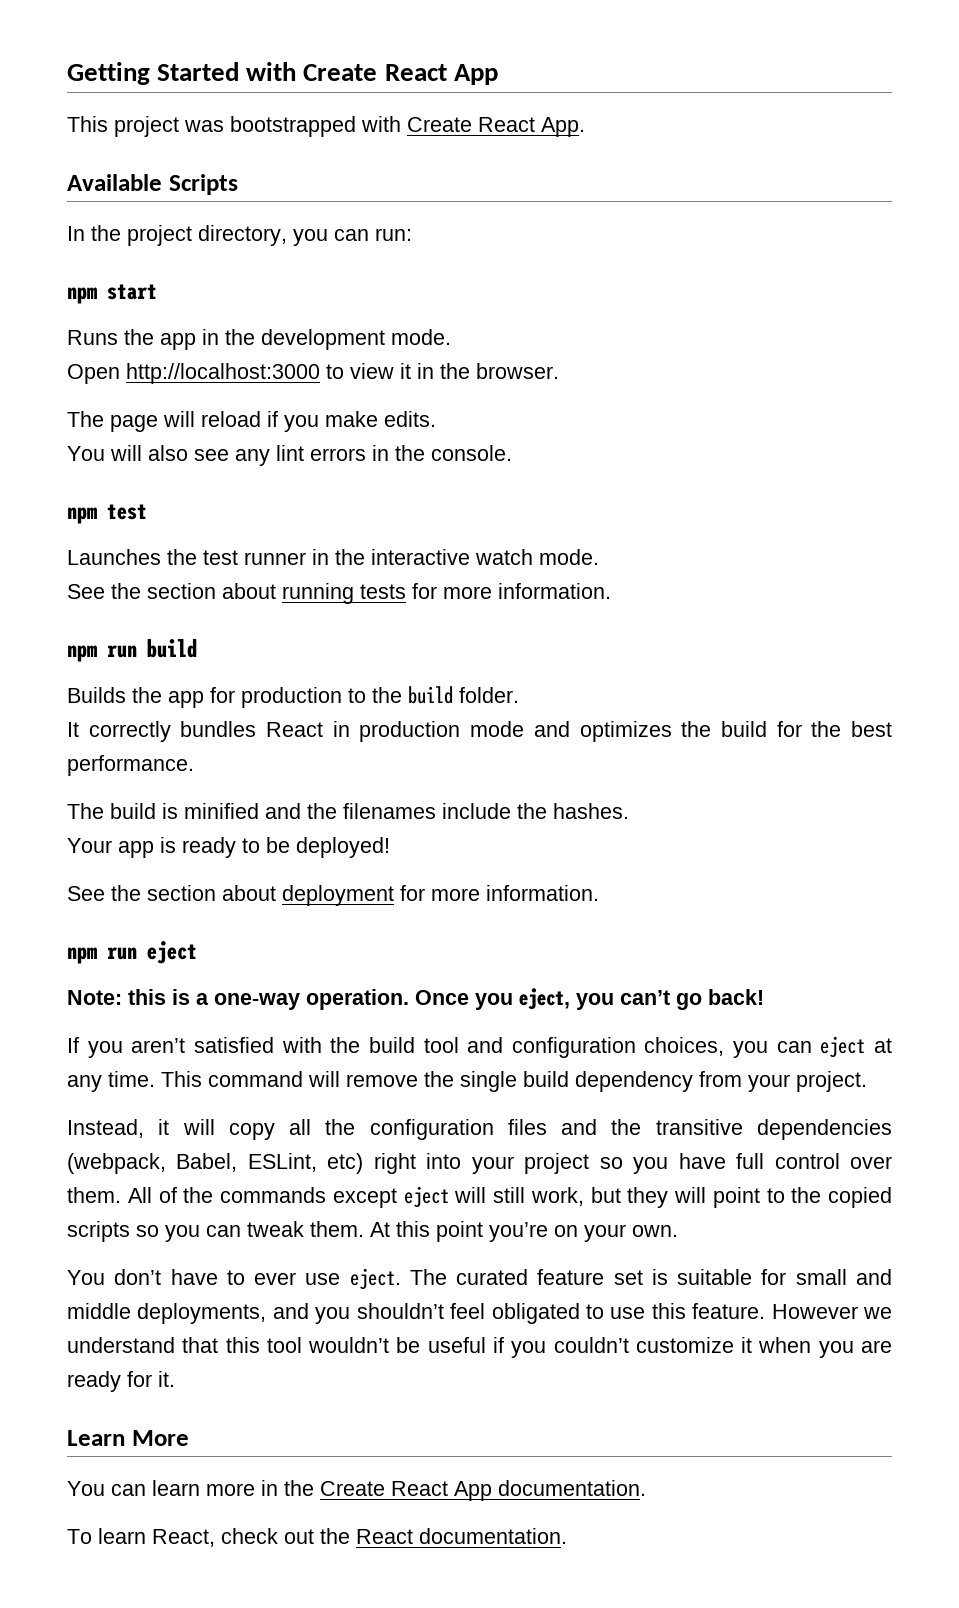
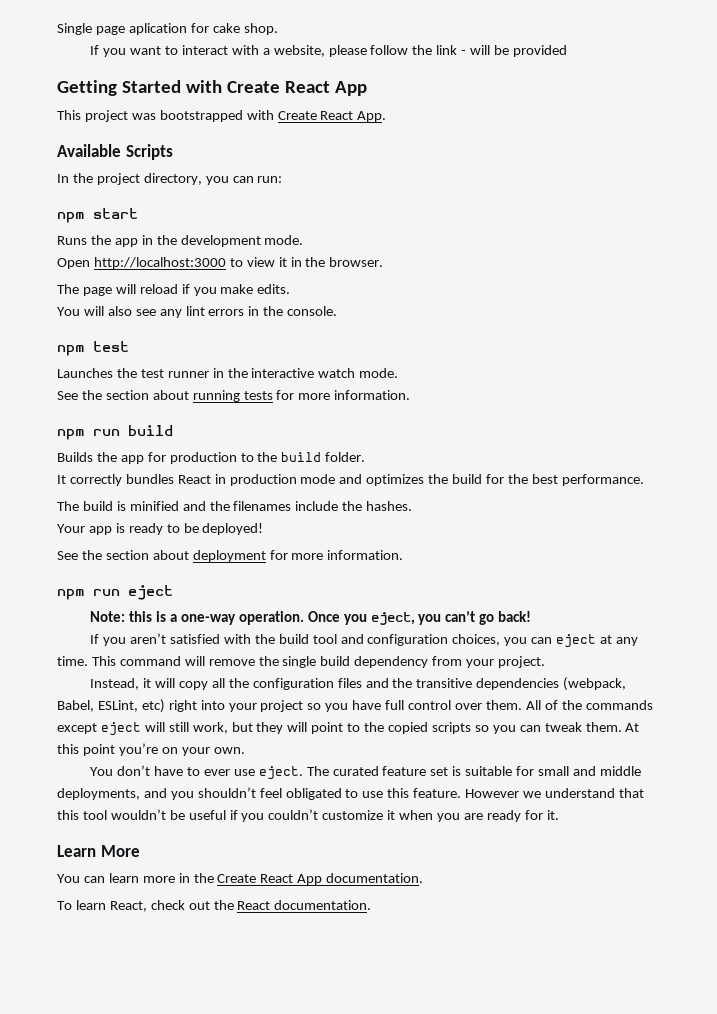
(67, 73) none -> [57,23,278,35] [90,45,567,57] Single page aplication for cake shop. // If you want to interact with a website, please follow the link - will be provided //

